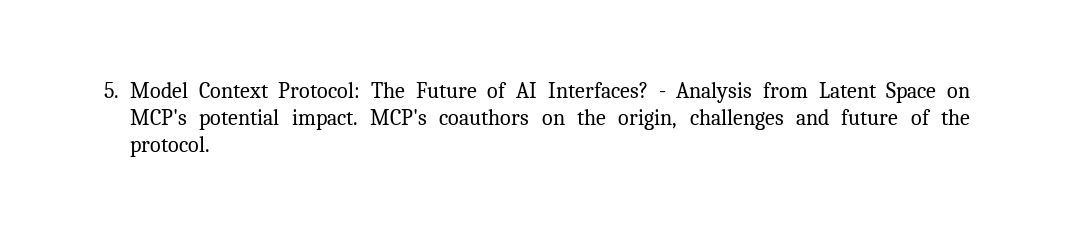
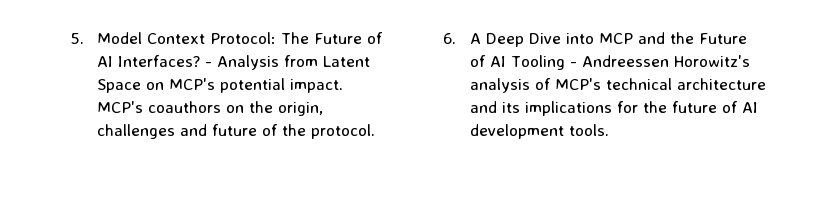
(210, 146) none -> [443,32,748,47] [470,55,751,70] [470,78,767,93] [470,101,759,116] [470,124,610,139] // 6. A Deep Dive into MCP and the Future of AI Tooling - Andreessen Horowitz's analysis of MCP's technical architecture and its implications for the future of AI development tools.

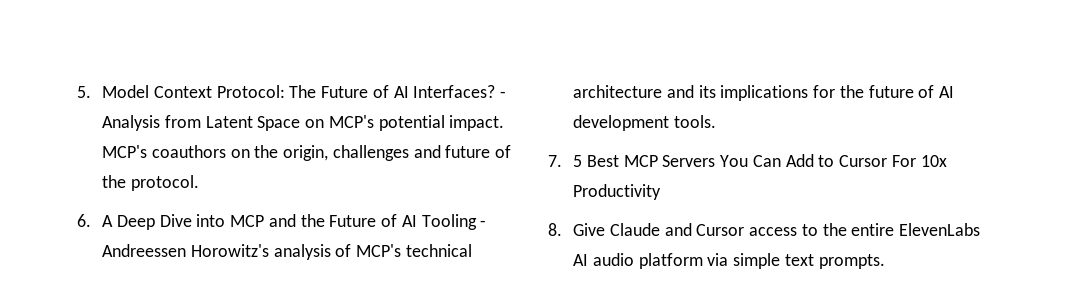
(610, 130) none -> [548,154,947,167] [573,184,662,200] [548,223,981,236] [573,253,885,269] // 7. 5 Best MCP Servers You Can Add to Cursor For 10x Productivity // 8. Give Claude and Cursor access to the entire ElevenLabs AI audio platform via simple text prompts.

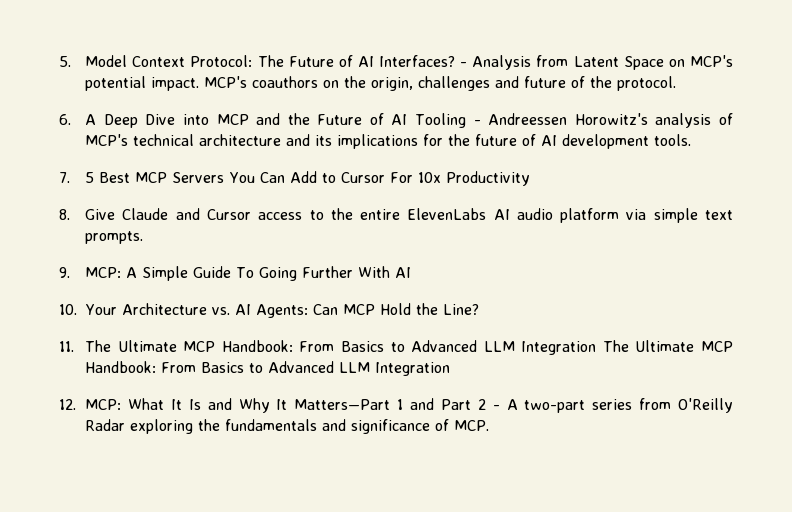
(885, 261) none -> [59,266,412,281] [59,303,480,318] [59,340,734,355] [85,361,451,376] [59,398,733,413] [85,419,490,434] // 9. MCP: A Simple Guide To Going Further With AI // 10. Your Architecture vs. AI Agents: Can MCP Hold the Line? // 11. The Ultimate MCP Handbook: From Basics to Advanced LLM Integration The Ultimate MCP Handbook: From Basics to Advanced LLM Integration // 12. MCP: What It Is and Why It Matters—Part 1 and Part 2 - A two-part series from O'Reilly Radar exploring the fundamentals and significance of MCP.

